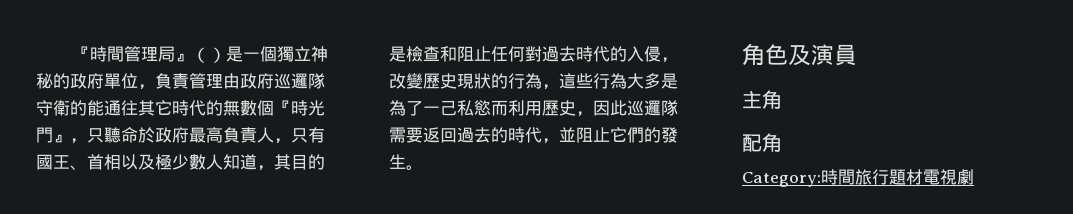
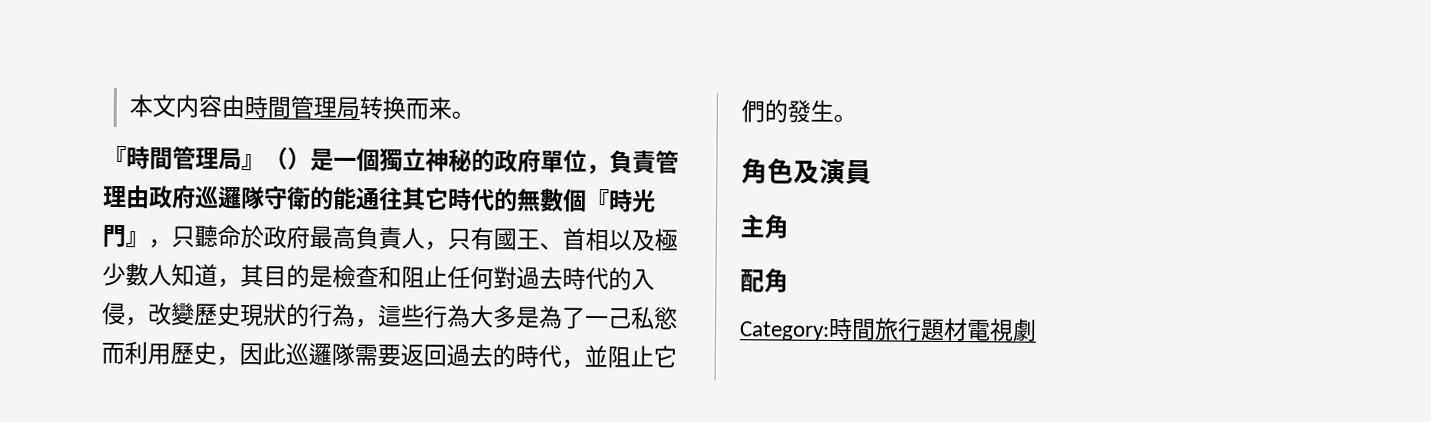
(72, 53) none -> [128,94,475,120] 本文内容由時間管理局转换而来。 //

